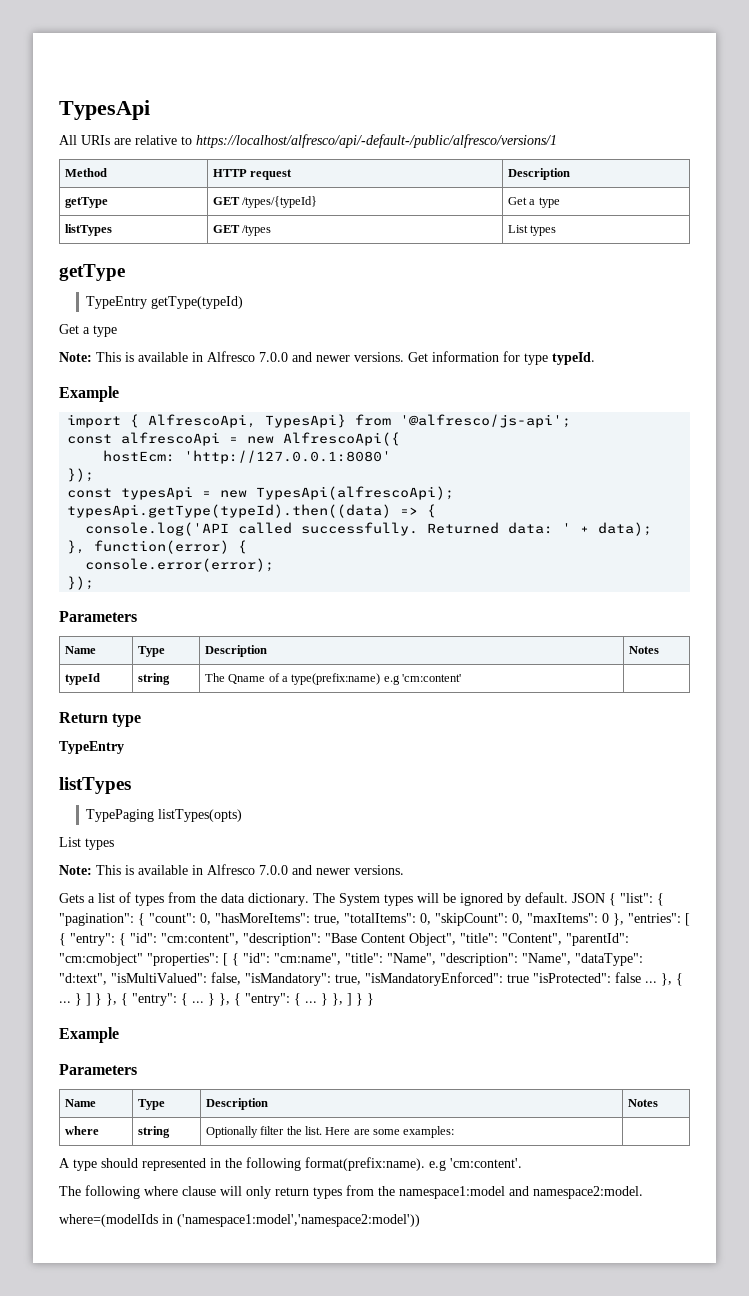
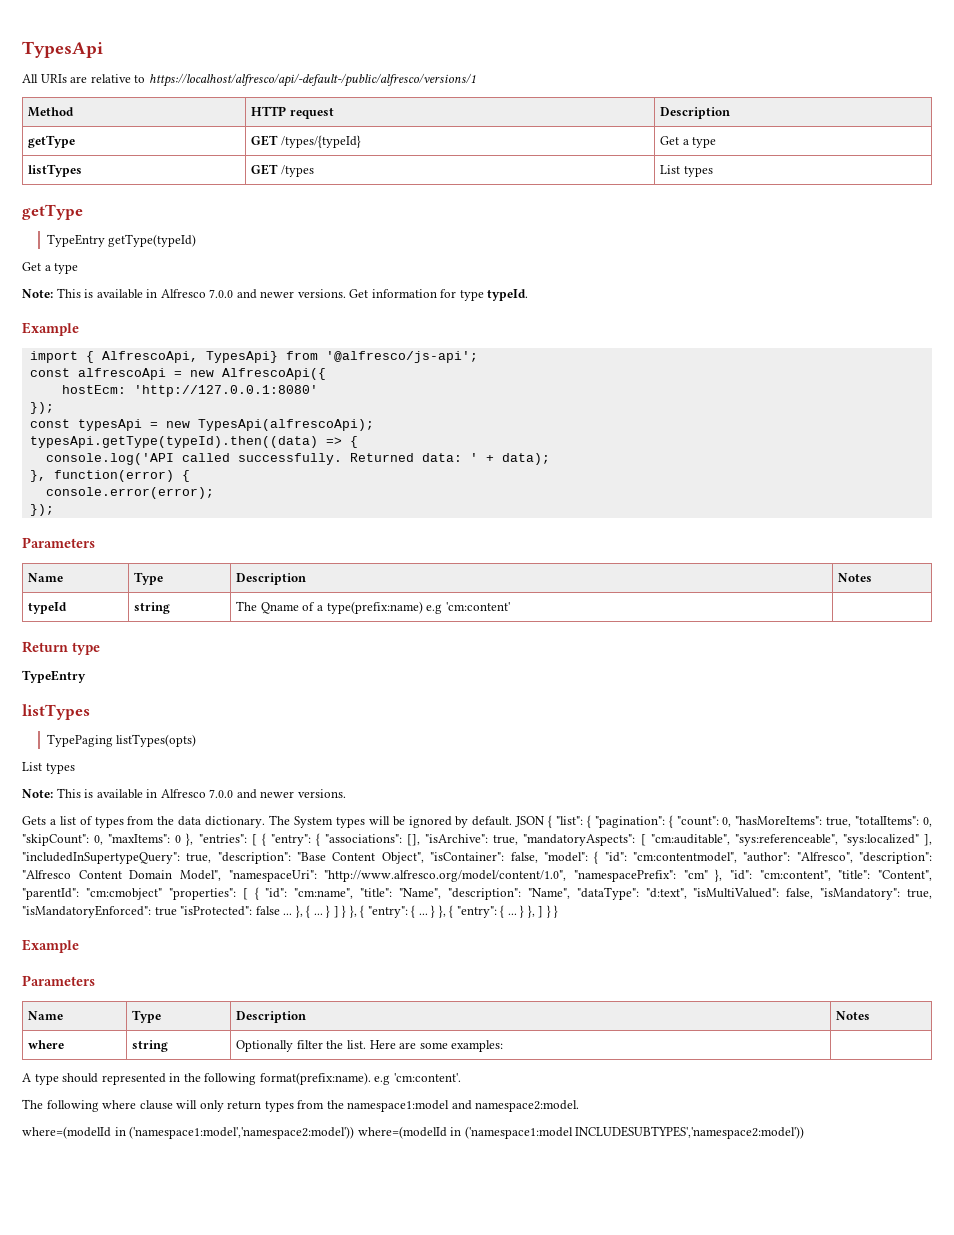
[130,933,456,946] "id": "cm:content", "description": "Base Content Object", -> [325,834,932,846] [22,851,933,864] [22,869,831,882] "associations": [], "isArchive": true, "mandatoryAspects": [ "cm:auditable", "sys:referenceable", "sys:localized" ], "includedInSupertypeQuery": true, "description": "Base Content Object", "isContainer": false, "model": { "id": "cm:contentmodel", "author": "Alfresco", "description": "Alfresco Content Domain Model", "namespaceUri": "http://www.alfresco.org/model/content/1.0", "namespacePrefix": "cm" }, "id": "cm:content",
[59,1214,158,1227] where=(modelIds -> [22,1126,111,1139] where=(modelId
(420, 1220) none -> [357,1126,805,1139] where=(modelId in ('namespace1:model INCLUDESUBTYPES','namespace2:model'))

